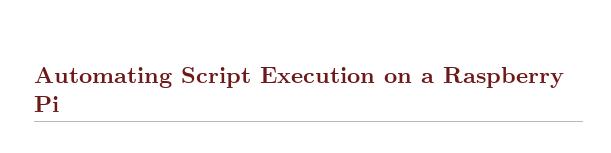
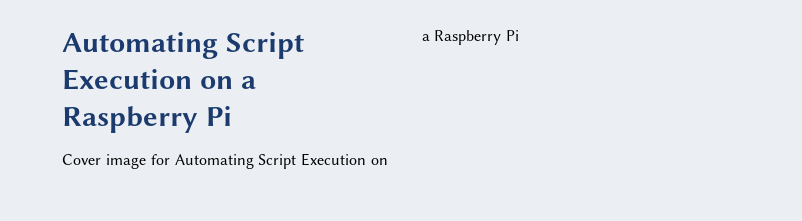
[34,67,564,88] [34,96,59,112] Automating Script Execution on a Raspberry Pi -> [62,32,304,59] [62,69,256,90] [62,106,232,133] [62,153,389,169] [422,30,519,45] Automating Script Execution on a Raspberry Pi // Cover image for Automating Script Execution on a Raspberry Pi

